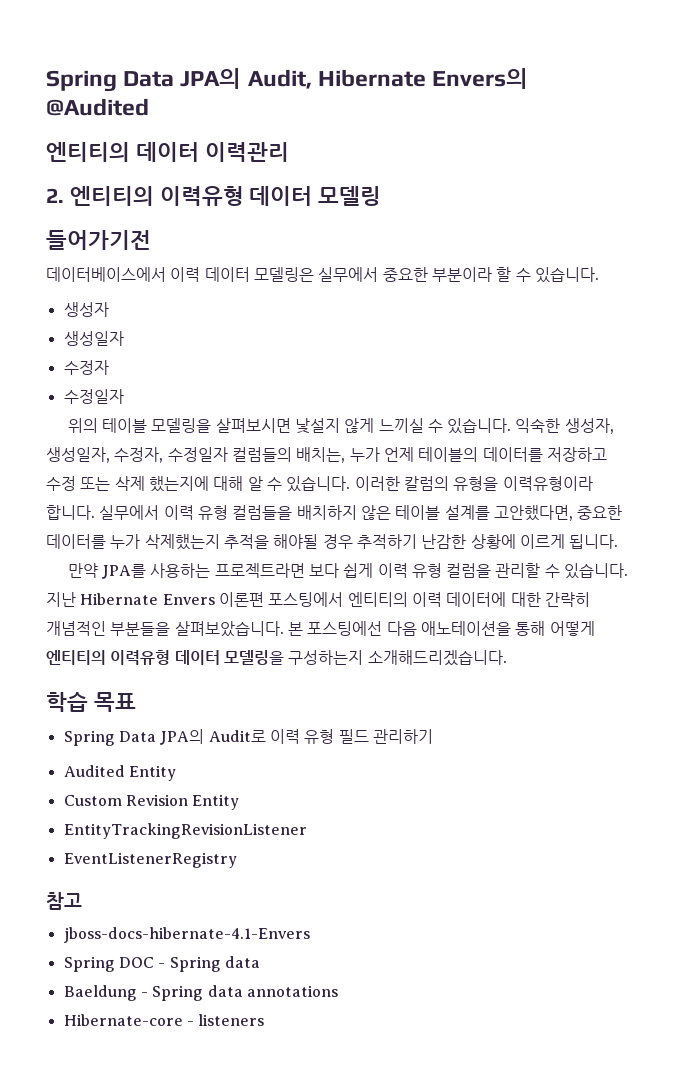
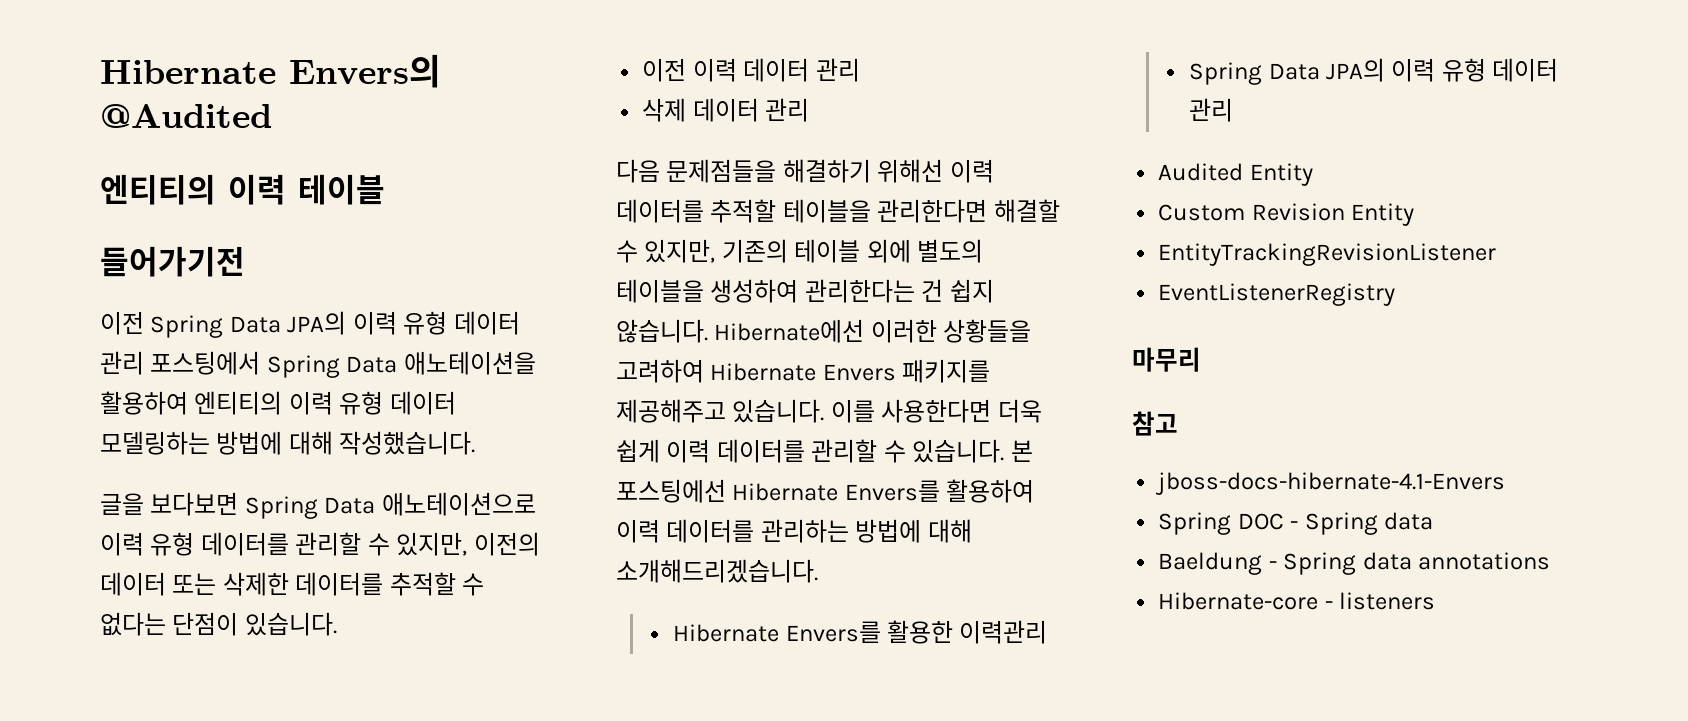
[46,68,312,92] Spring Data JPA의 Audit, -> (100, 72) none
[135,142,289,162] [46,186,382,206] [46,230,151,250] [46,267,599,283] [63,302,109,317] [63,331,124,346] [63,360,109,375] [63,389,124,404] [67,418,614,434] [46,447,607,463] [46,476,593,492] [46,505,623,521] [46,534,619,550] [67,563,629,579] [46,592,590,607] [46,621,595,637] [46,650,507,666] [46,692,136,712] [63,729,433,746] 데이터 이력관리 // 2. 엔티티의 이력유형 데이터 모델링 // 들어가기전 // 데이터베이스에서 이력 데이터 모델링은 실무에서 중요한 부분이라 할 수 있습니다. // 생성자 // 생성일자 // 수정자 // 수정일자 // 위의 테이블 모델링을 살펴보시면 낯설지 않게 느끼실 수 있습니다. 익숙한 생성자, 생성일자, 수정자, 수정일자 컬럼들의 배치는, 누가 언제 테이블의 데이터를 저장하고 수정 또는 삭제 했는지에 대해 알 수 있습니다. 이러한 칼럼의 유형을 이력유형이라 합니다. 실무에서 이력 유형 컬럼들을 배치하지 않은 테이블 설계를 고안했다면, 중요한 데이터를 누가 삭제했는지 추적을 해야될 경우 추적하기 난감한 상황에 이르게 됩니다. // 만약 JPA를 사용하는 프로젝트라면 보다 쉽게 이력 유형 컬럼을 관리할 수 있습니다. 지난 Hibernate Envers 이론편 포스팅에서 엔티티의 이력 데이터에 대한 간략히 개념적인 부분들을 살펴보았습니다. 본 포스팅에선 다음 애노테이션을 통해 어떻게 엔티티의 이력유형 데이터 모델링을 구성하는지 소개해드리겠습니다. // 학습 목표 // Spring Data JPA의 Audit로 이력 유형 필드 관리하기 -> [228,174,385,205] [100,246,245,277] [100,311,520,338] [100,351,536,378] [100,391,456,415] [100,431,476,455] [100,492,536,519] [100,532,540,556] [100,572,485,596] [100,612,337,636] [642,58,860,82] [642,98,810,122] [616,159,994,183] [616,199,1060,223] [616,239,984,263] [616,279,994,303] [616,319,1032,343] [616,359,991,383] [616,399,1042,423] [616,439,1033,463] [616,479,1035,503] [616,519,972,543] [616,559,818,583] [673,620,1048,644] [1189,58,1559,85] [1189,98,1234,122] 이력 테이블 // 들어가기전 // 이전 Spring Data JPA의 이력 유형 데이터 관리 포스팅에서 Spring Data 애노테이션을 활용하여 엔티티의 이력 유형 데이터 모델링하는 방법에 대해 작성했습니다. // 글을 보다보면 Spring Data 애노테이션으로 이력 유형 데이터를 관리할 수 있지만, 이전의 데이터 또는 삭제한 데이터를 추적할 수 없다는 단점이 있습니다. // 이전 이력 데이터 관리 // 삭제 데이터 관리 // 다음 문제점들을 해결하기 위해선 이력 데이터를 추적할 테이블을 관리한다면 해결할 수 있지만, 기존의 테이블 외에 별도의 테이블을 생성하여 관리한다는 건 쉽지 않습니다. Hibernate에선 이러한 상황들을 고려하여 Hibernate Envers 패키지를 제공해주고 있습니다. 이를 사용한다면 더욱 쉽게 이력 데이터를 관리할 수 있습니다. 본 포스팅에선 Hibernate Envers를 활용하여 이력 데이터를 관리하는 방법에 대해 소개해드리겠습니다. // Hibernate Envers를 활용한 이력관리 // Spring Data JPA의 이력 유형 데이터 관리
(237, 860) none -> [1132,347,1201,372] // 마무리

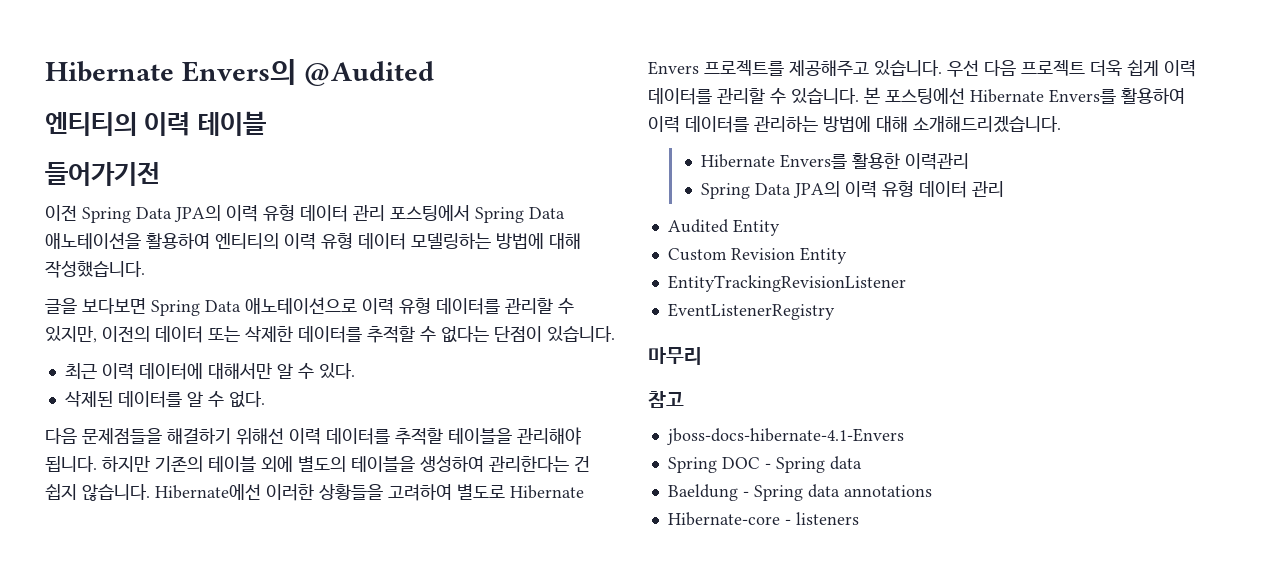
[642,58,860,82] [642,98,810,122] 이전 이력 데이터 관리 // 삭제 데이터 관리 -> [64,363,355,380] [64,391,265,408] 최근 이력 데이터에 대해서만 알 수 있다. // 삭제된 데이터를 알 수 없다.
[877,199,1060,223] [616,239,716,263] 관리한다면 해결할 수 있지만, -> [517,427,581,445] [45,456,150,472] 관리해야 됩니다. 하지만
(704, 371) none -> [457,484,505,500] 별도로
[902,359,991,383] 패키지를 -> [704,60,784,76] 프로젝트를
[830,399,992,423] 이를 사용한다면 -> [947,60,1085,77] 우선 다음 프로젝트

